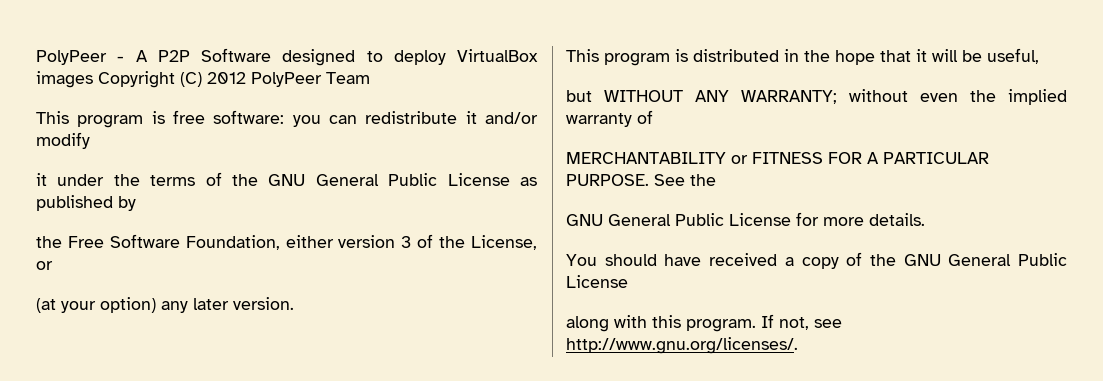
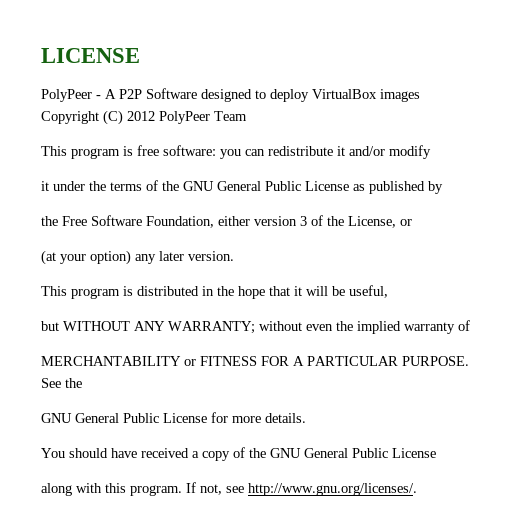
(36, 57) none -> [41,48,140,63] LICENSE //

